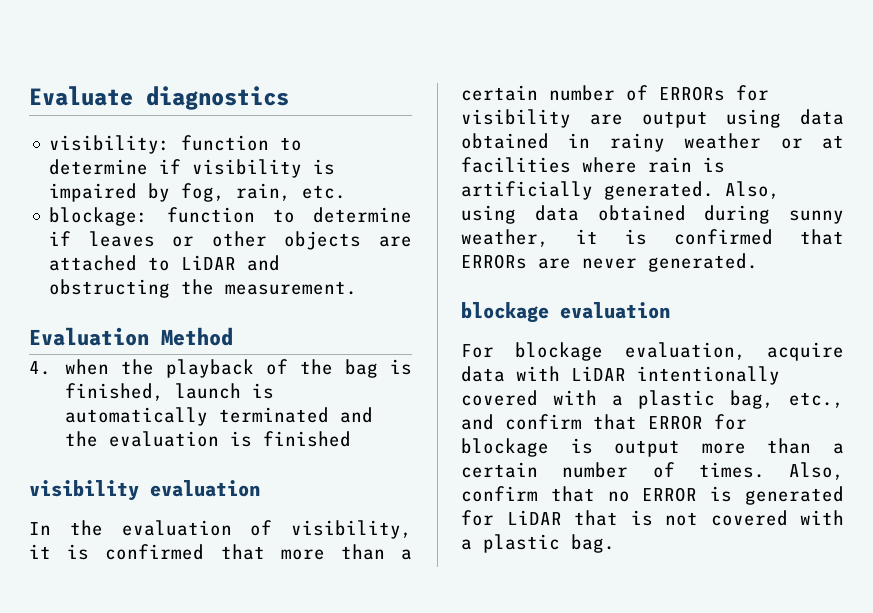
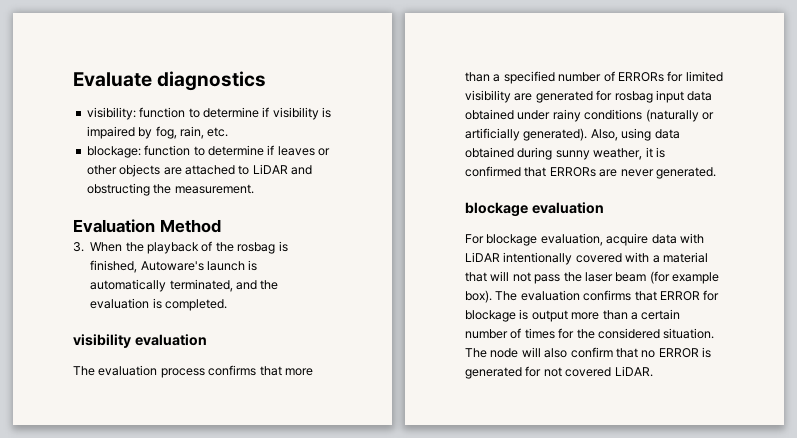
[29,359,109,375] 4. when -> [73,242,123,252] 3. When
[344,359,378,378] bag -> [237,242,276,254] rosbag
(164, 392) none -> [140,261,204,271] Autoware's
[218,407,329,423] terminated -> [169,279,233,292] terminated,
[262,431,351,447] finished -> [165,299,227,311] completed.
[29,520,412,539] [29,544,205,560] In the evaluation of visibility, it is confirmed -> [73,365,257,378] The evaluation process confirms
[461,85,538,101] certain -> [503,71,555,84] specified
(769, 93) none -> [685,71,723,82] limited
[641,109,844,128] [461,133,844,152] [461,157,725,173] [461,181,714,200] output using data obtained in rainy weather or at facilities where rain is artificially generated. -> [535,90,713,103] [465,109,714,122] [465,128,588,141] generated for rosbag input data obtained under rainy conditions (naturally or artificially generated).
[638,390,844,409] [461,414,582,430] plastic bag, etc., and confirm -> [662,252,708,263] [465,271,719,284] [465,290,632,303] material that will not pass the laser beam (for example box). The evaluation confirms
[698,462,844,480] times. Also, -> [524,328,715,339] [465,347,568,358] times for the considered situation. The node will also
[506,510,844,526] [461,534,615,553] LiDAR that is not covered with a plastic bag. -> [543,366,653,377] not covered LiDAR.

